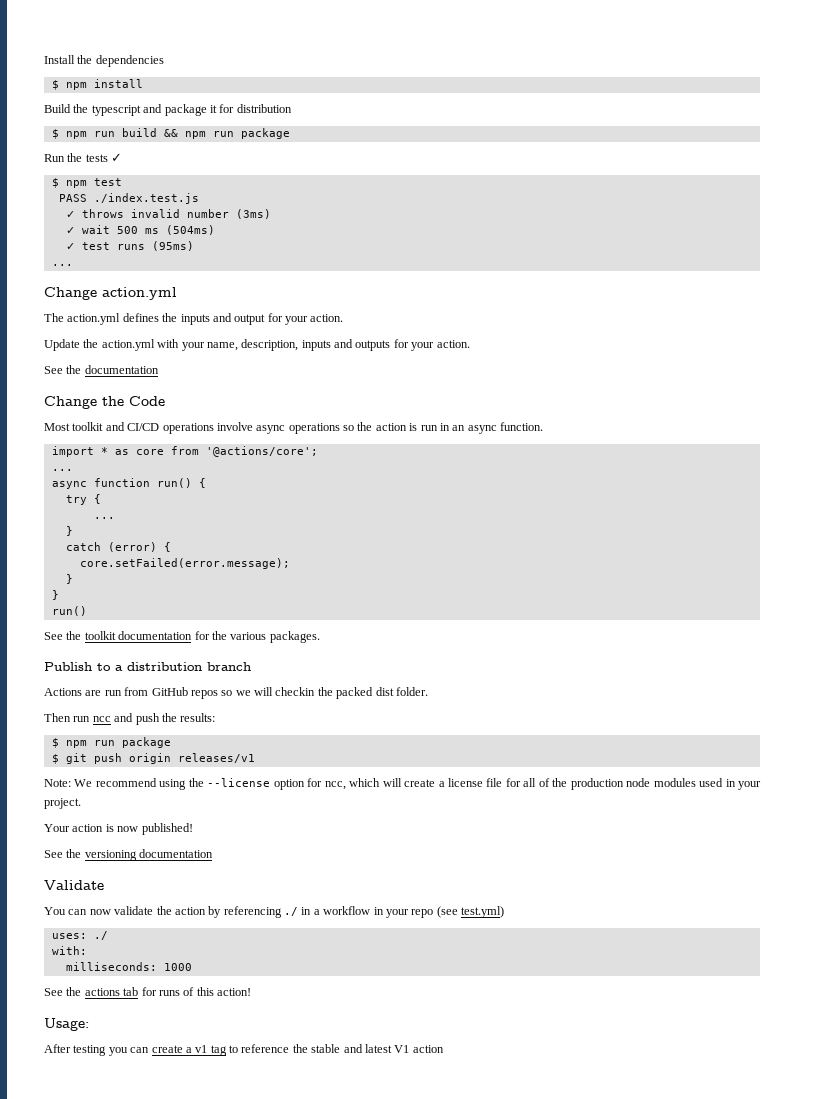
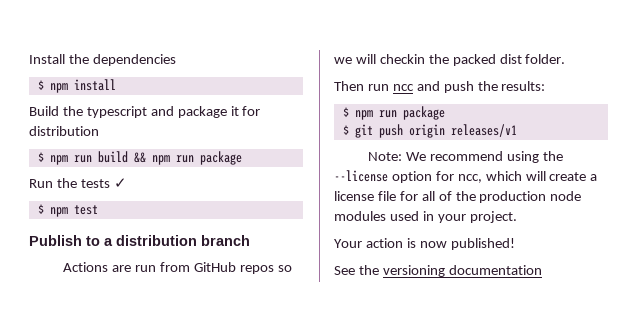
[58,193,199,204] [65,209,271,219] [65,225,215,235] [65,241,194,251] [51,264,73,266] [44,287,177,300] [44,313,344,325] [44,339,470,351] [44,365,159,374] [44,396,165,409] [44,422,543,434] [51,446,318,457] [51,469,73,471] [51,478,206,489] [65,494,101,505] [93,517,115,519] [65,526,73,536] [65,542,171,552] [79,558,290,569] [65,574,73,584] [51,590,59,600] [51,606,87,616] [44,631,320,643] // PASS ./index.test.js // ✓ throws invalid number (3ms) // ✓ wait 500 ms (504ms) // ✓ test runs (95ms) // ... // Change action.yml // The action.yml defines the inputs and output for your action. // Update the action.yml with your name, description, inputs and outputs for your action. // See the documentation // Change the Code // Most toolkit and CI/CD operations involve async operations so the action is run in an async function. // import * as core from '@actions/core'; // ... // async function run() { // try { // ... // } // catch (error) { // core.setFailed(error.message); // } // } // run() // See the toolkit documentation for the various packages. -> (98, 210) none
[44,880,104,890] [44,906,504,918] [51,931,108,940] [51,946,87,955] [65,962,192,971] [44,987,251,996] [44,1018,89,1031] [44,1044,444,1056] // Validate // You can now validate the action by referencing ./ in a workflow in your repo (see test.yml) // uses: ./ // with: // milliseconds: 1000 // See the actions tab for runs of this action! // Usage: // After testing you can create a v1 tag to reference the stable and latest V1 action -> (542, 270) none

